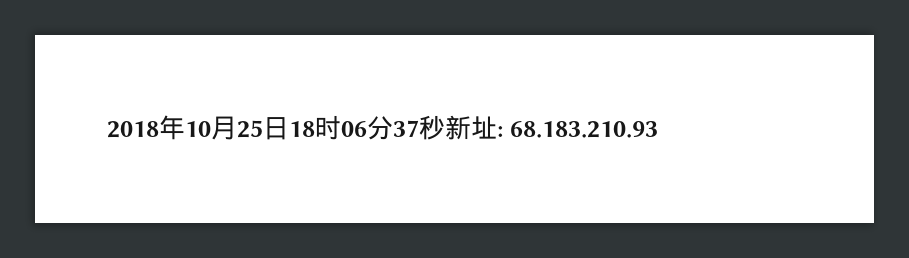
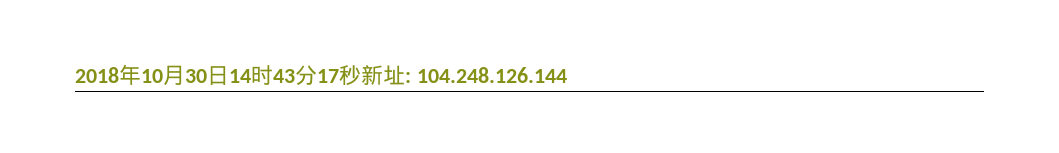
[237,115,419,140] 25日18时06分37 -> [185,65,339,85] 30日14时43分17
[509,121,658,138] 68.183.210.93 -> [416,67,567,83] 104.248.126.144

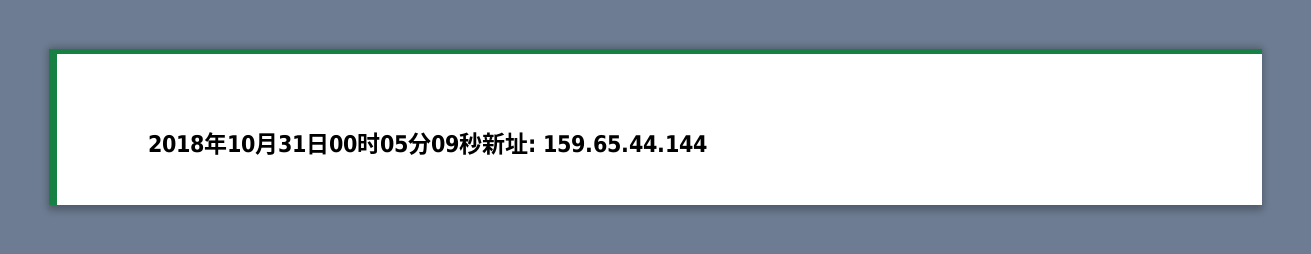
[185,65,339,85] 30日14时43分17 -> [278,132,459,155] 31日00时05分09
[416,67,567,83] 104.248.126.144 -> [543,134,707,153] 159.65.44.144

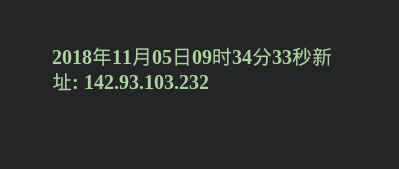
[227,132,459,155] 10月31日00时05分09 -> [112,47,292,66] 11月05日09时34分33
[543,134,707,153] 159.65.44.144 -> [84,75,210,89] 142.93.103.232

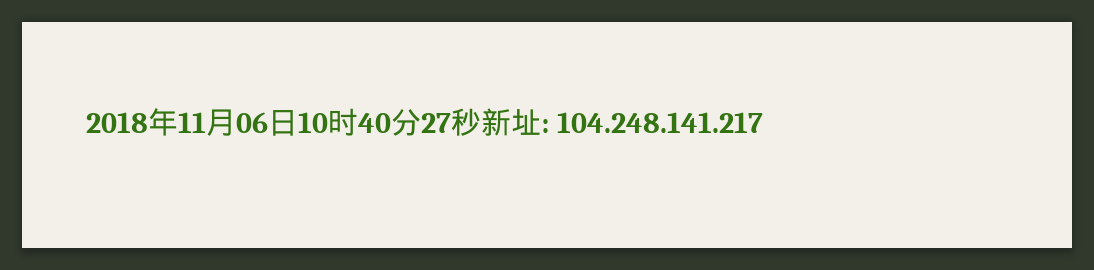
[152,47,292,66] 05日09时34分33 -> [236,108,451,136] 06日10时40分27
[84,75,210,89] 142.93.103.232 -> [556,112,763,133] 104.248.141.217

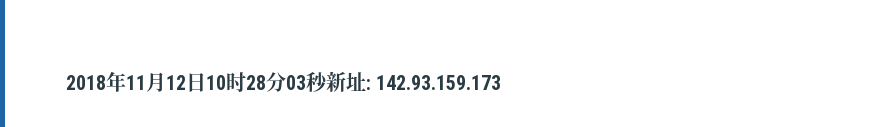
[236,112,268,133] 06 -> [166,75,186,90] 12
[358,108,451,136] 40分27 -> [246,72,306,92] 28分03
[556,112,763,133] 104.248.141.217 -> [376,75,502,90] 142.93.159.173

